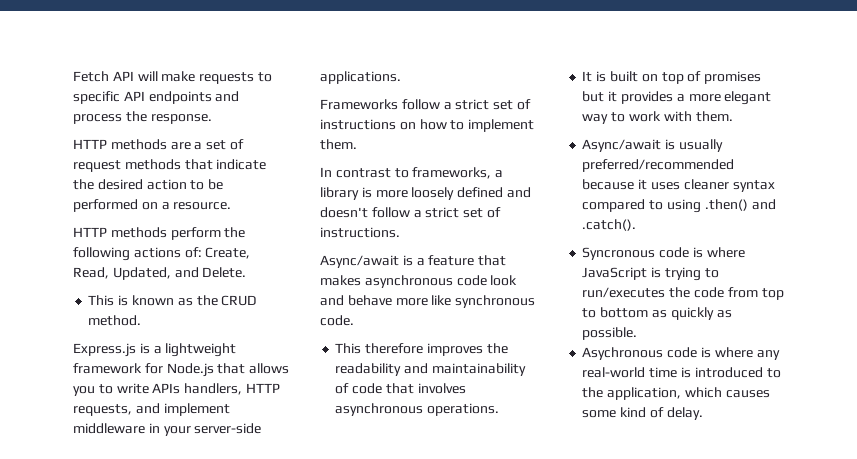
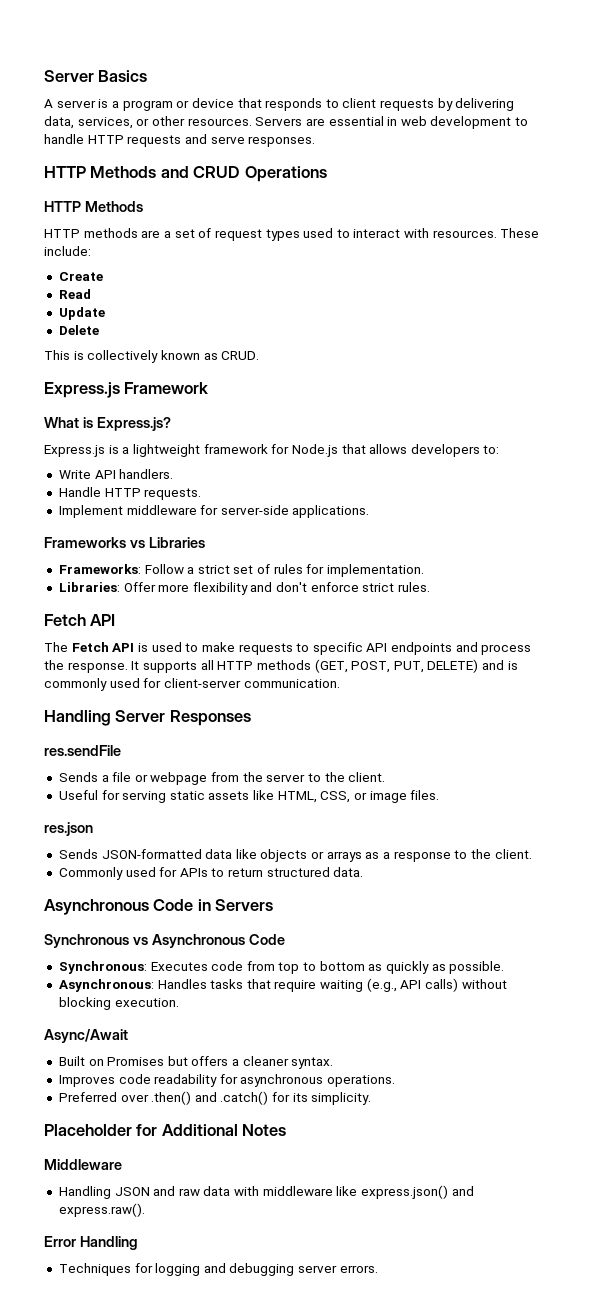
[73,71,158,82] Fetch API will -> [44,70,148,82] [44,98,515,111] [44,116,529,129] [44,134,316,147] [44,166,327,182] [44,201,143,212] [44,228,540,241] [44,246,91,256] [58,272,103,281] [58,289,91,299] [58,307,105,320] [58,325,99,335] [44,350,260,363] [44,382,209,398] [44,417,171,431] [44,444,500,457] [58,469,174,479] [58,487,202,500] [58,505,370,518] [44,537,205,548] [58,564,425,577] [58,582,431,595] [44,614,116,626] [44,642,199,652] Server Basics // A server is a program or device that responds to client requests by delivering data, services, or other resources. Servers are essential in web development to handle HTTP requests and serve responses. // HTTP Methods and CRUD Operations // HTTP Methods // HTTP methods are a set of request types used to interact with resources. These include: // Create // Read // Update // Delete // This is collectively known as CRUD. // Express.js Framework // What is Express.js? // Express.js is a lightweight framework for Node.js that allows developers to: // Write API handlers. // Handle HTTP requests. // Implement middleware for server-side applications. // Frameworks vs Libraries // Frameworks: Follow a strict set of rules for implementation. // Libraries: Offer more flexibility and don't enforce strict rules. // Fetch API // The Fetch API is used to
[73,139,244,150] [73,159,267,172] [73,179,224,190] [73,199,232,212] [73,227,246,240] [73,247,251,261] [73,267,247,280] [88,295,258,306] [88,315,142,326] [73,343,237,357] [73,363,290,377] [73,383,280,396] [73,403,230,416] [73,423,262,436] [320,71,401,84] [320,99,531,110] [320,119,535,132] [320,139,357,150] [320,167,504,179] [320,187,531,200] [320,207,501,218] [320,227,400,238] [320,255,507,268] [320,275,518,288] [320,295,536,308] [320,315,354,326] [335,343,508,356] [335,363,526,376] [335,383,466,394] [335,403,500,416] [582,71,762,84] [582,91,772,105] [582,111,733,124] [582,139,723,152] [582,159,735,172] [582,179,775,192] [582,199,776,213] [582,219,637,231] [582,247,745,260] [582,267,719,281] [582,287,691,298] // HTTP methods are a set of request methods that indicate the desired action to be performed on a resource. // HTTP methods perform the following actions of: Create, Read, Updated, and Delete. // This is known as the CRUD method. // Express.js is a lightweight framework for Node.js that allows you to write APIs handlers, HTTP requests, and implement middleware in your server-side applications. // Frameworks follow a strict set of instructions on how to implement them. // In contrast to frameworks, a library is more loosely defined and doesn't follow a strict set of instructions. // Async/await is a feature that makes asynchronous code look and behave more like synchronous code. // This therefore improves the readability and maintainability of code that involves asynchronous operations. // It is built on top of promises but it provides a more elegant way to work with them. // Async/await is usually preferred/recommended because it uses cleaner syntax compared to using .then() and .catch(). // Syncronous code is where JavaScript is trying to run/executes the -> [131,659,518,673] [44,678,340,691] [44,710,251,726] [44,745,121,756] [58,772,386,785] [58,790,440,803] [44,822,93,836] [58,849,532,862] [58,867,364,880] [44,899,274,915] [44,934,285,948] [58,961,208,974] It supports all HTTP methods (GET, POST, PUT, DELETE) and is commonly used for client-server communication. // Handling Server Responses // res.sendFile // Sends a file or webpage from the server to the client. // Useful for serving static assets like HTML, CSS, or image files. // res.json // Sends JSON-formatted data like objects or arrays as a response to the client. // Commonly used for APIs to return structured data. // Asynchronous Code in Servers // Synchronous vs Asynchronous Code // Synchronous: Executes
[582,347,780,360] [582,367,781,378] [582,387,770,400] [582,407,703,420] Asychronous code is where any real-world time is introduced to the application, which causes some kind of delay. -> [58,978,507,992] [58,997,179,1010] [44,1029,128,1043] [58,1056,334,1069] [58,1074,396,1087] [58,1091,372,1105] [44,1124,287,1136] [44,1159,122,1170] [58,1185,474,1199] [58,1203,145,1217] [44,1236,138,1250] [58,1263,378,1276] Asynchronous: Handles tasks that require waiting (e.g., API calls) without blocking execution. // Async/Await // Built on Promises but offers a cleaner syntax. // Improves code readability for asynchronous operations. // Preferred over .then() and .catch() for its simplicity. // Placeholder for Additional Notes // Middleware // Handling JSON and raw data with middleware like express.json() and express.raw(). // Error Handling // Techniques for logging and debugging server errors.

